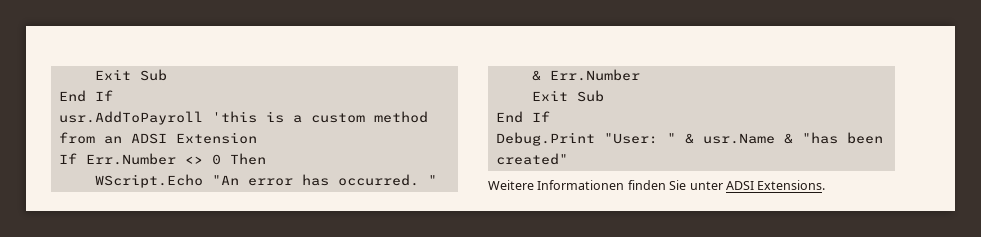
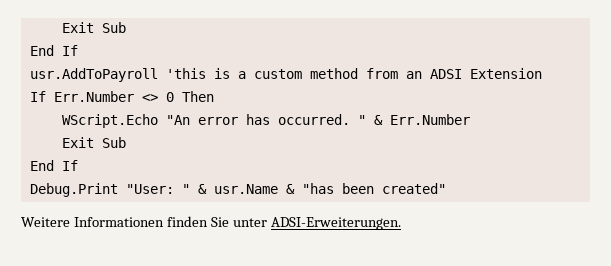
[725,180,826,190] ADSI Extensions. -> [270,217,401,230] ADSI-Erweiterungen.

